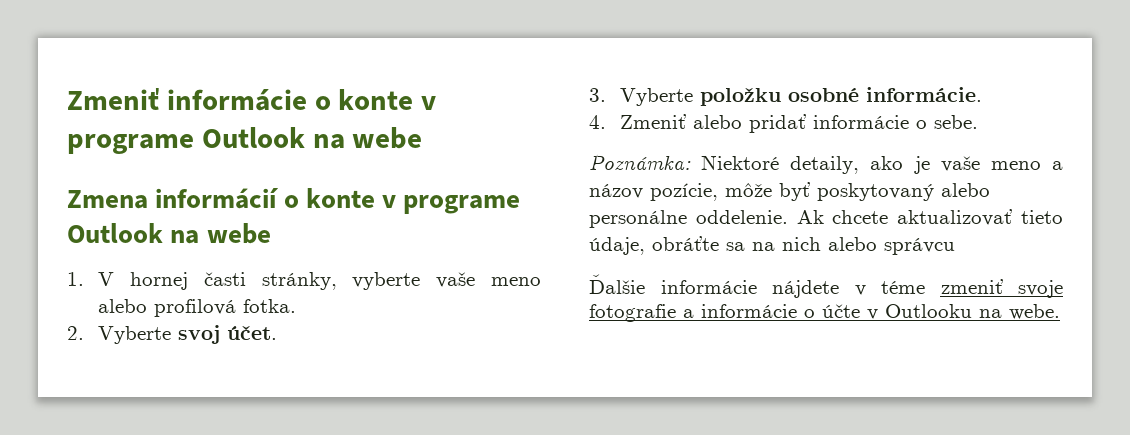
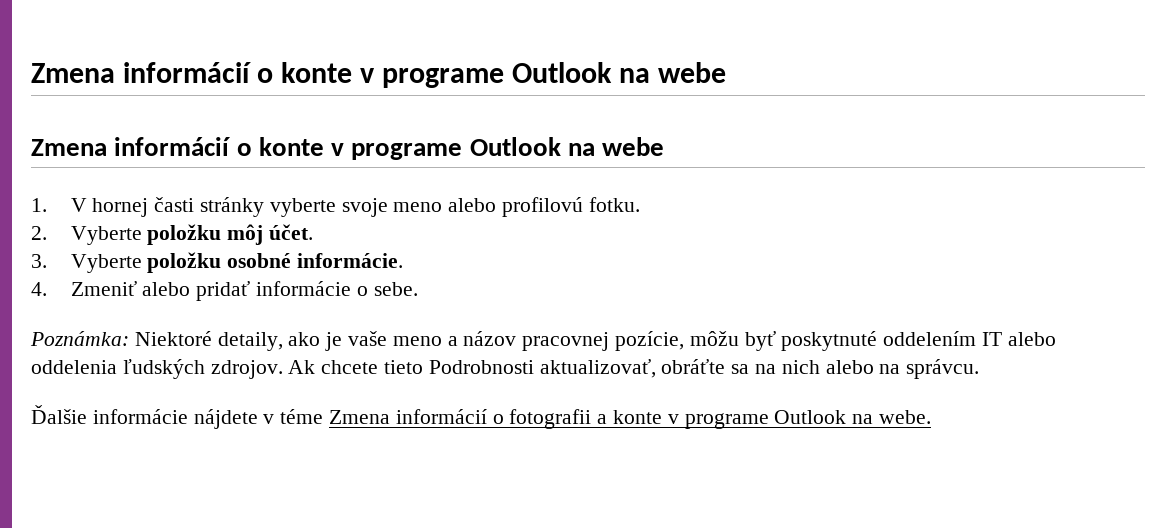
[67,88,307,111] Zmeniť informácie -> [31,62,251,83] Zmena informácií
[261,272,541,290] [98,299,297,317] stránky, vyberte vaše meno alebo profilová fotka. -> [199,197,640,217] stránky vyberte svoje meno alebo profilovú fotku.
[178,325,221,344] svoj -> [147,224,264,245] položku môj
[650,182,990,201] [589,209,1063,228] [589,237,645,255] pozície, môže byť poskytovaný alebo personálne oddelenie. Ak chcete aktualizovať tieto údaje, -> [522,331,1056,351] [31,359,656,379] pracovnej pozície, môžu byť poskytnuté oddelením IT alebo oddelenia ľudských zdrojov. Ak chcete tieto Podrobnosti aktualizovať,
[884,238,955,255] správcu -> [879,359,980,379] na správcu.
[940,279,1063,298] [589,304,972,322] zmeniť svoje fotografie a informácie o účte v Outlooku -> [329,409,847,429] Zmena informácií o fotografii a konte v programe Outlook

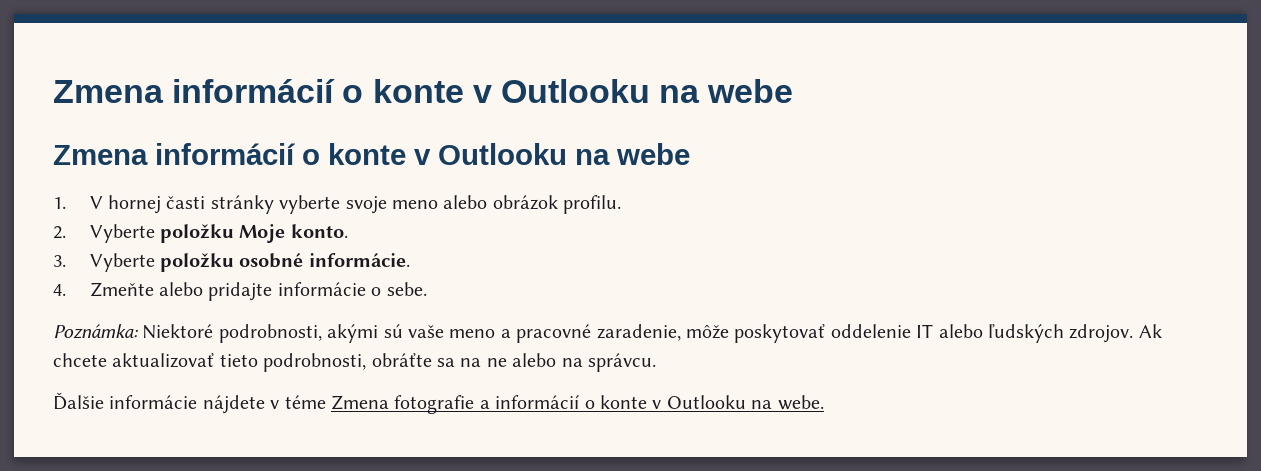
[31,62,612,88] Zmena informácií o konte v programe Outlook -> [53,79,650,103] Zmena informácií o konte v Outlooku
[351,137,561,160] programe Outlook -> [438,143,567,165] Outlooku
[501,197,640,217] profilovú fotku. -> [492,195,622,214] obrázok profilu.
[227,224,313,245] môj účet. -> [239,224,348,243] Moje konto.
[70,281,251,301] Zmeniť alebo pridať -> [89,282,273,301] Zmeňte alebo pridajte
[217,331,977,351] detaily, ako je vaše meno a názov pracovnej pozície, môžu byť poskytnuté oddelením -> [218,324,911,343] podrobnosti, akými sú vaše meno a pracovné zaradenie, môže poskytovať oddelenie
[31,360,117,374] oddelenia -> (983, 331) none
[384,359,656,378] tieto Podrobnosti aktualizovať, -> [112,353,367,372] aktualizovať tieto podrobnosti,
[781,360,820,374] nich -> [486,358,507,367] ne
[395,409,847,429] informácií o fotografii a konte v programe Outlook -> [394,395,746,414] fotografie a informácií o konte v Outlooku

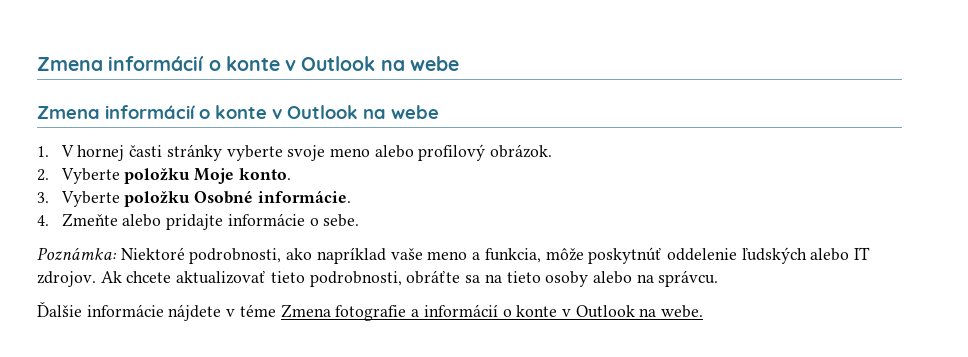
[53,79,650,103] Zmena informácií o konte v Outlooku -> [37,56,376,71] Zmena informácií o konte v Outlook
[438,143,567,165] Outlooku -> [287,105,358,119] Outlook
[492,195,622,214] obrázok profilu. -> [418,144,553,161] profilový obrázok.
[239,253,304,268] osobné -> [194,190,254,204] Osobné
[327,324,403,343] akými sú -> [286,247,386,264] ako napríklad
[516,324,1064,343] pracovné zaradenie, môže poskytovať oddelenie IT alebo ľudských -> [484,247,871,264] funkcia, môže poskytnúť oddelenie ľudských alebo IT
[486,358,507,367] ne -> [506,271,589,287] tieto osoby
[666,395,746,409] Outlooku -> [575,305,635,318] Outlook

